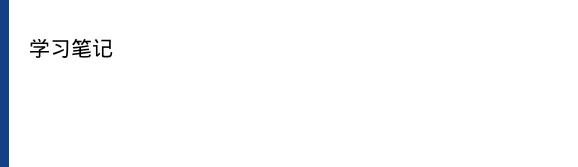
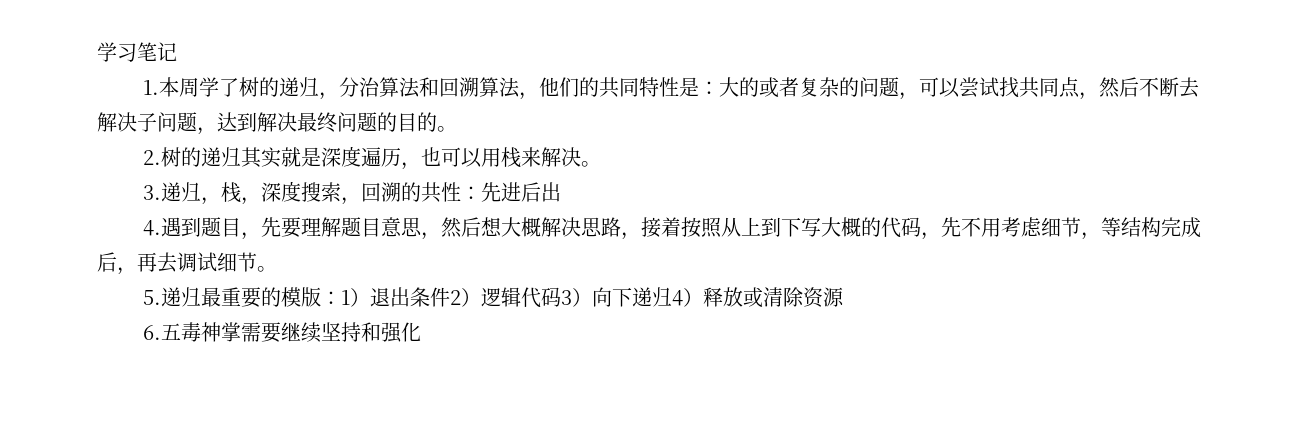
(113, 48) none -> [142,77,1199,100] [97,112,457,135] [142,146,601,170] [142,181,561,205] [142,217,1201,240] [97,252,277,275] [142,287,844,308] [142,322,421,343] // 1.本周学了树的递归，分治算法和回溯算法，他们的共同特性是：大的或者复杂的问题，可以尝试找共同点，然后不断去解决子问题，达到解决最终问题的目的。 // 2.树的递归其实就是深度遍历，也可以用栈来解决。 // 3.递归，栈，深度搜索，回溯的共性：先进后出 // 4.遇到题目，先要理解题目意思，然后想大概解决思路，接着按照从上到下写大概的代码，先不用考虑细节，等结构完成后，再去调试细节。 // 5.递归最重要的模版：1）退出条件2）逻辑代码3）向下递归4）释放或清除资源 // 6.五毒神掌需要继续坚持和强化

